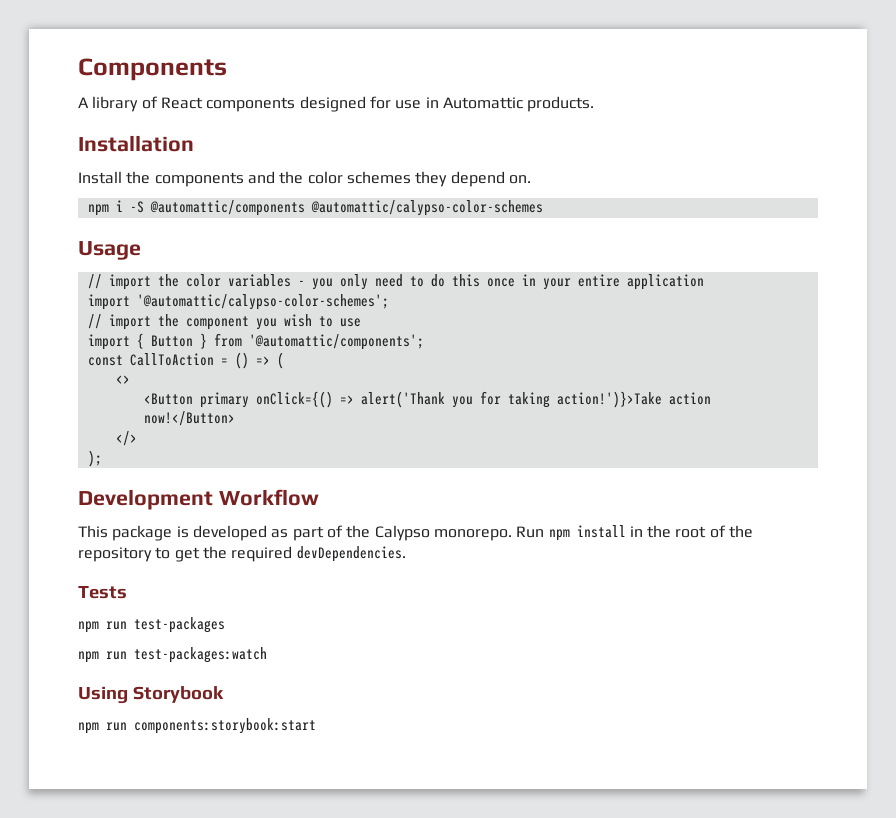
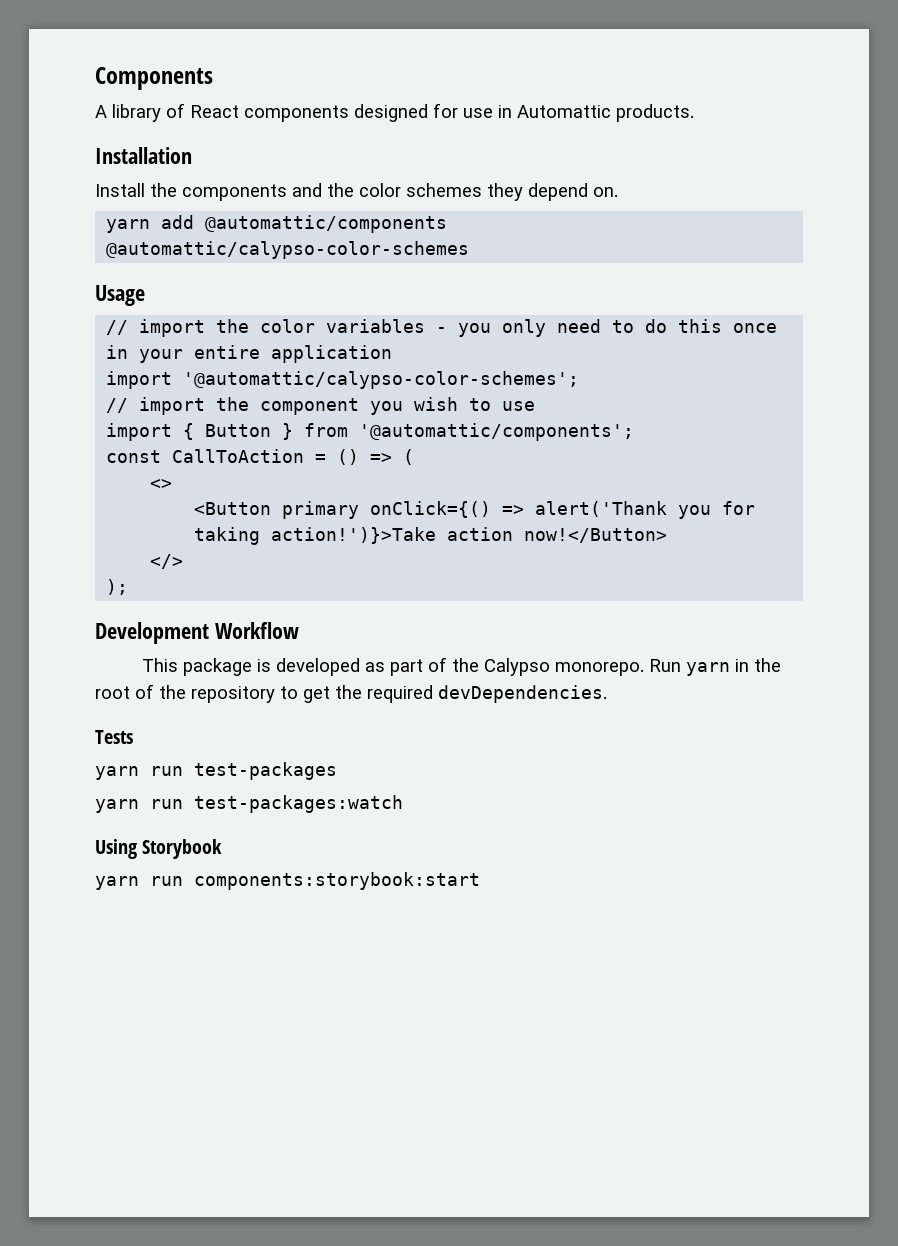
[87,200,144,216] npm i -S -> [106,215,195,233] yarn add
[548,525,626,541] npm install -> [686,662,731,676] yarn
[78,621,99,633] npm -> [95,766,139,780] yarn
[78,651,99,663] npm -> [95,799,139,813] yarn
[78,722,99,734] npm -> [95,876,139,890] yarn

